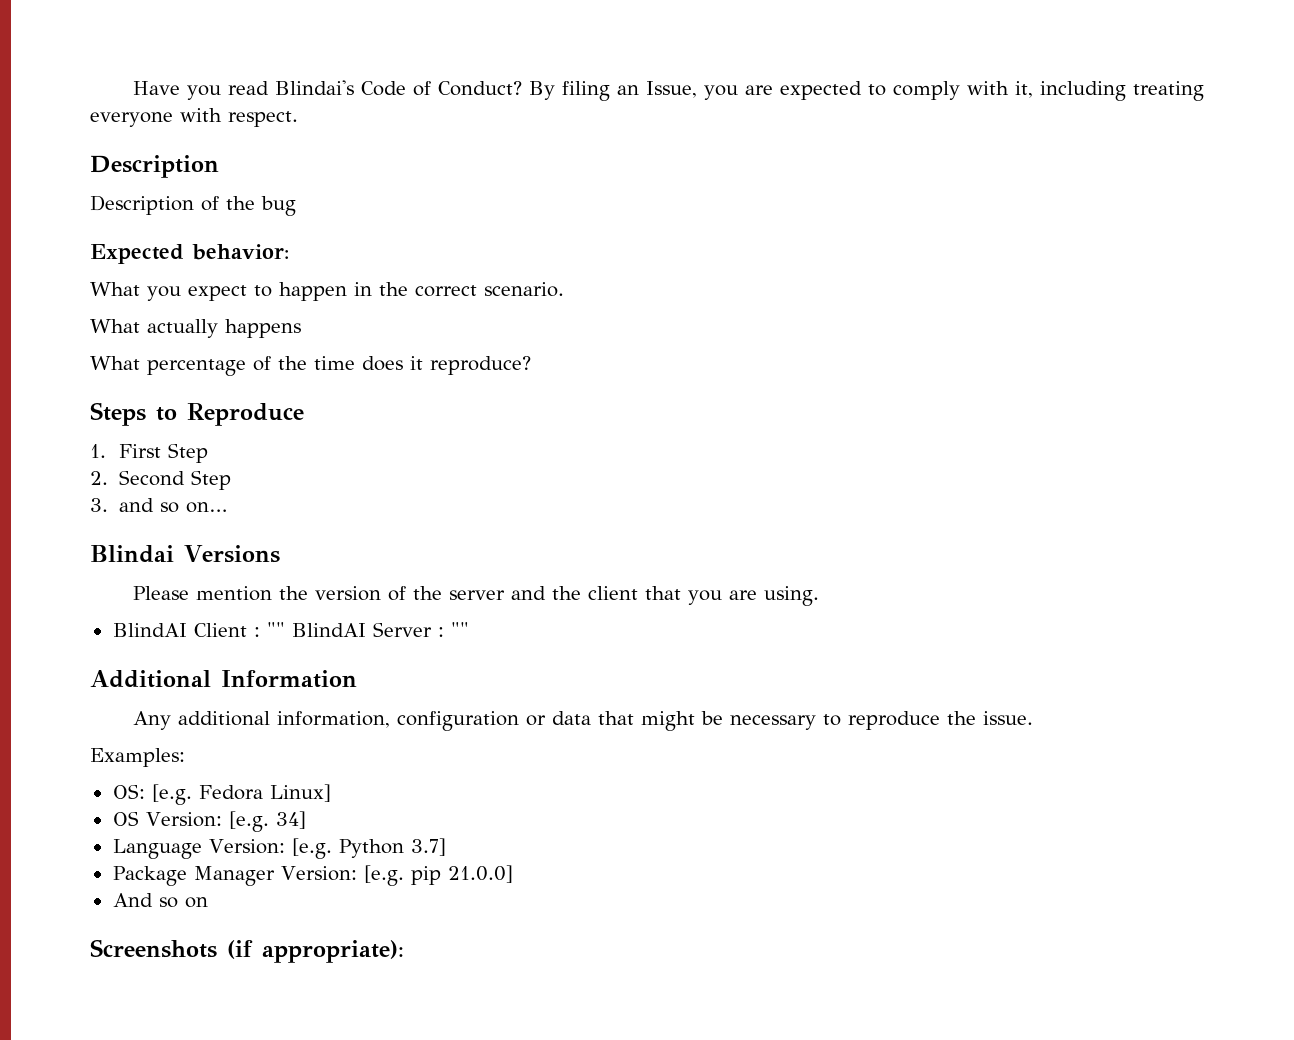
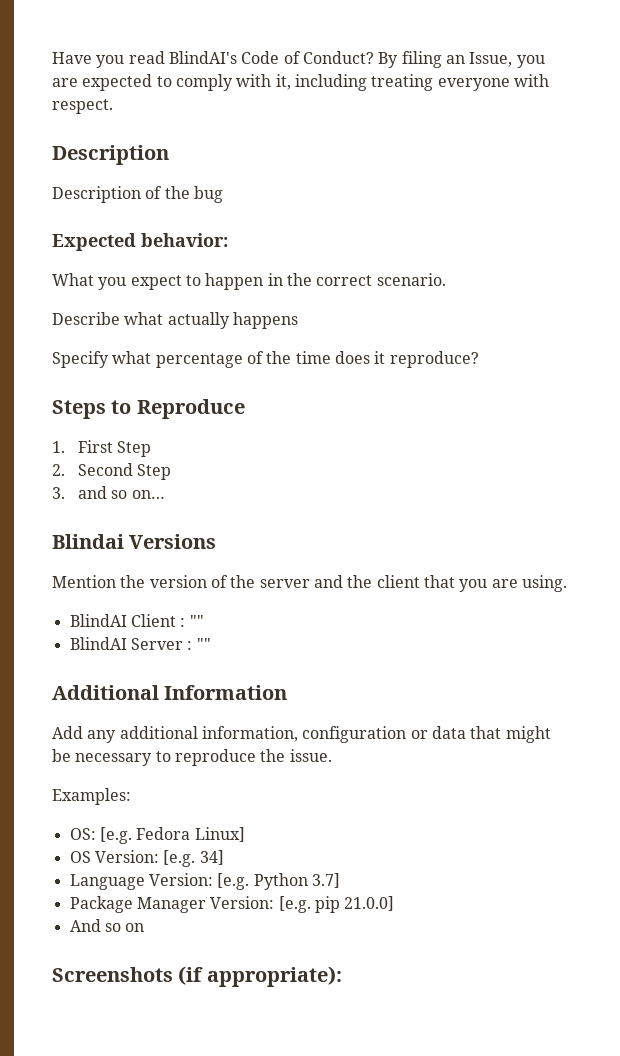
[274,80,354,95] Blindai's -> [168,51,237,64] BlindAI's
[90,319,140,333] What -> [52,312,164,325] Describe what
[90,356,140,370] What -> [52,351,152,368] Specify what
[132,586,272,601] Please mention -> [52,575,116,588] Mention
(285, 629) none -> (204, 621) //
[132,711,171,730] Any -> [52,726,117,743] Add any

